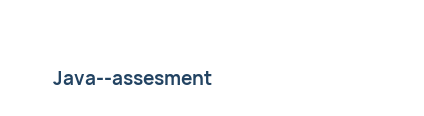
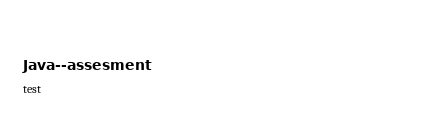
(212, 78) none -> [23,86,41,93] // test

